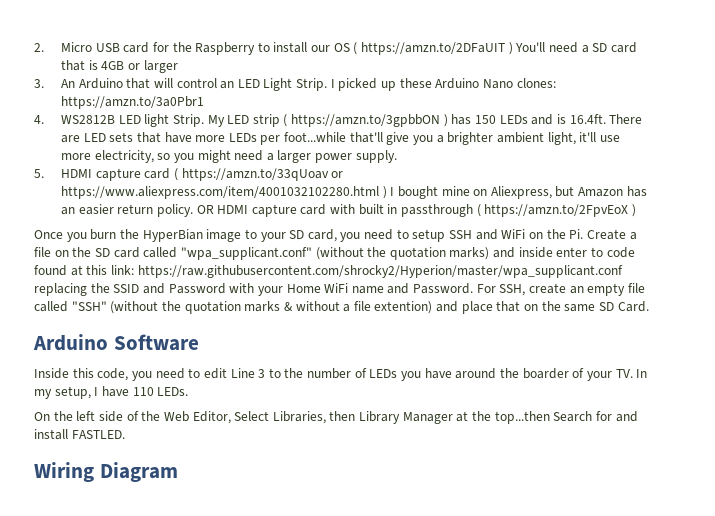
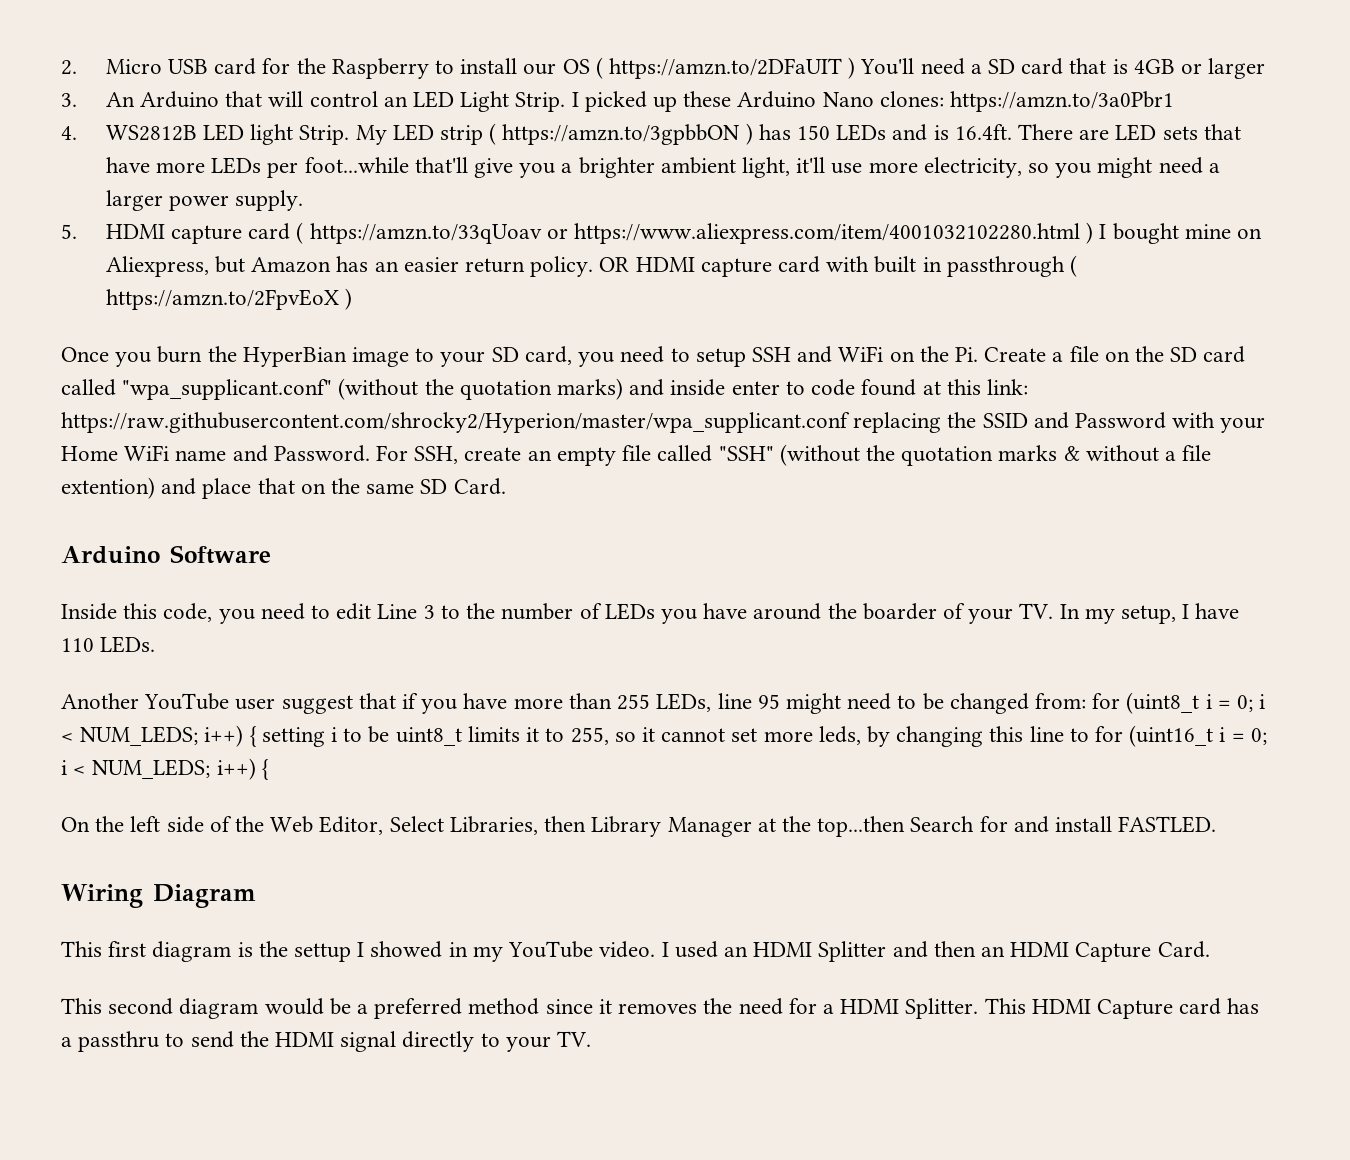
(189, 391) none -> [61,692,1266,714] [61,725,1267,747] [61,758,269,780] // Another YouTube user suggest that if you have more than 255 LEDs, line 95 might need to be changed from: for (uint8_t i = 0; i < NUM_LEDS; i++) { setting i to be uint8_t limits it to 255, so it cannot set more leds, by changing this line to for (uint16_t i = 0; i < NUM_LEDS; i++) {
(178, 472) none -> [61,941,1210,962] [61,998,1260,1019] [61,1031,592,1052] // This first diagram is the settup I showed in my YouTube video. I used an HDMI Splitter and then an HDMI Capture Card. // This second diagram would be a preferred method since it removes the need for a HDMI Splitter. This HDMI Capture card has a passthru to send the HDMI signal directly to your TV.

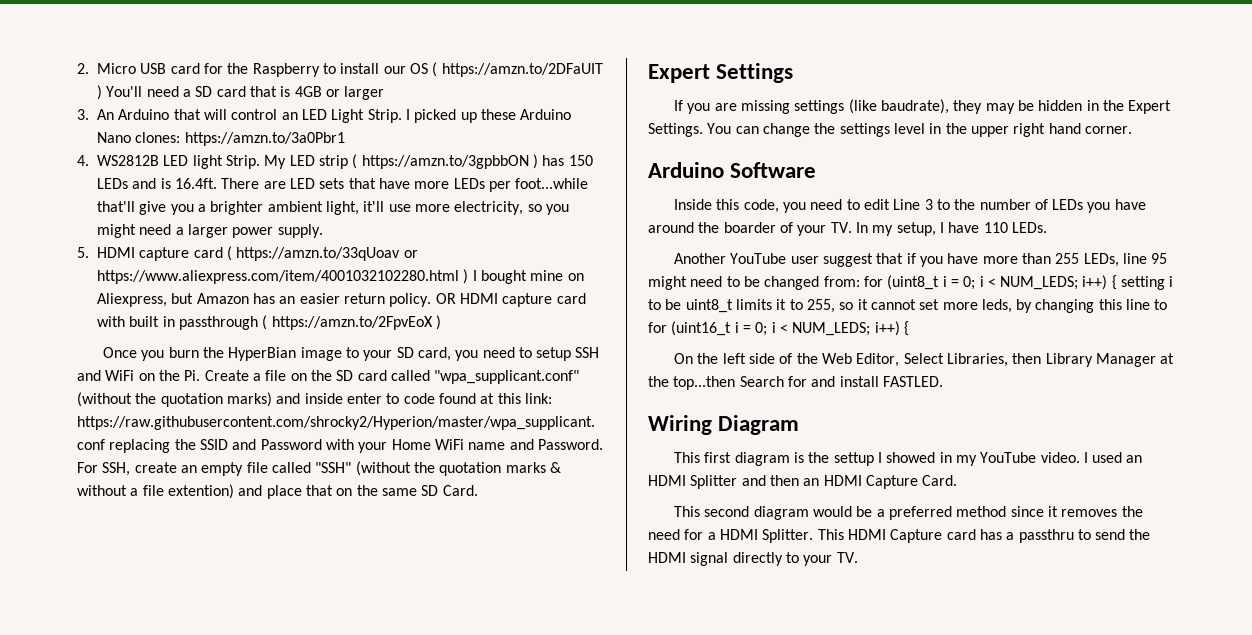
(506, 486) none -> [648,63,794,83] [673,99,1172,114] [648,123,1132,137] // Expert Settings // If you are missing settings (like baudrate), they may be hidden in the Expert Settings. You can change the settings level in the upper right hand corner.

